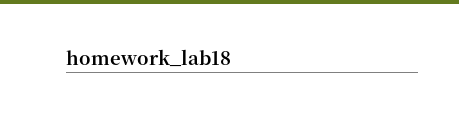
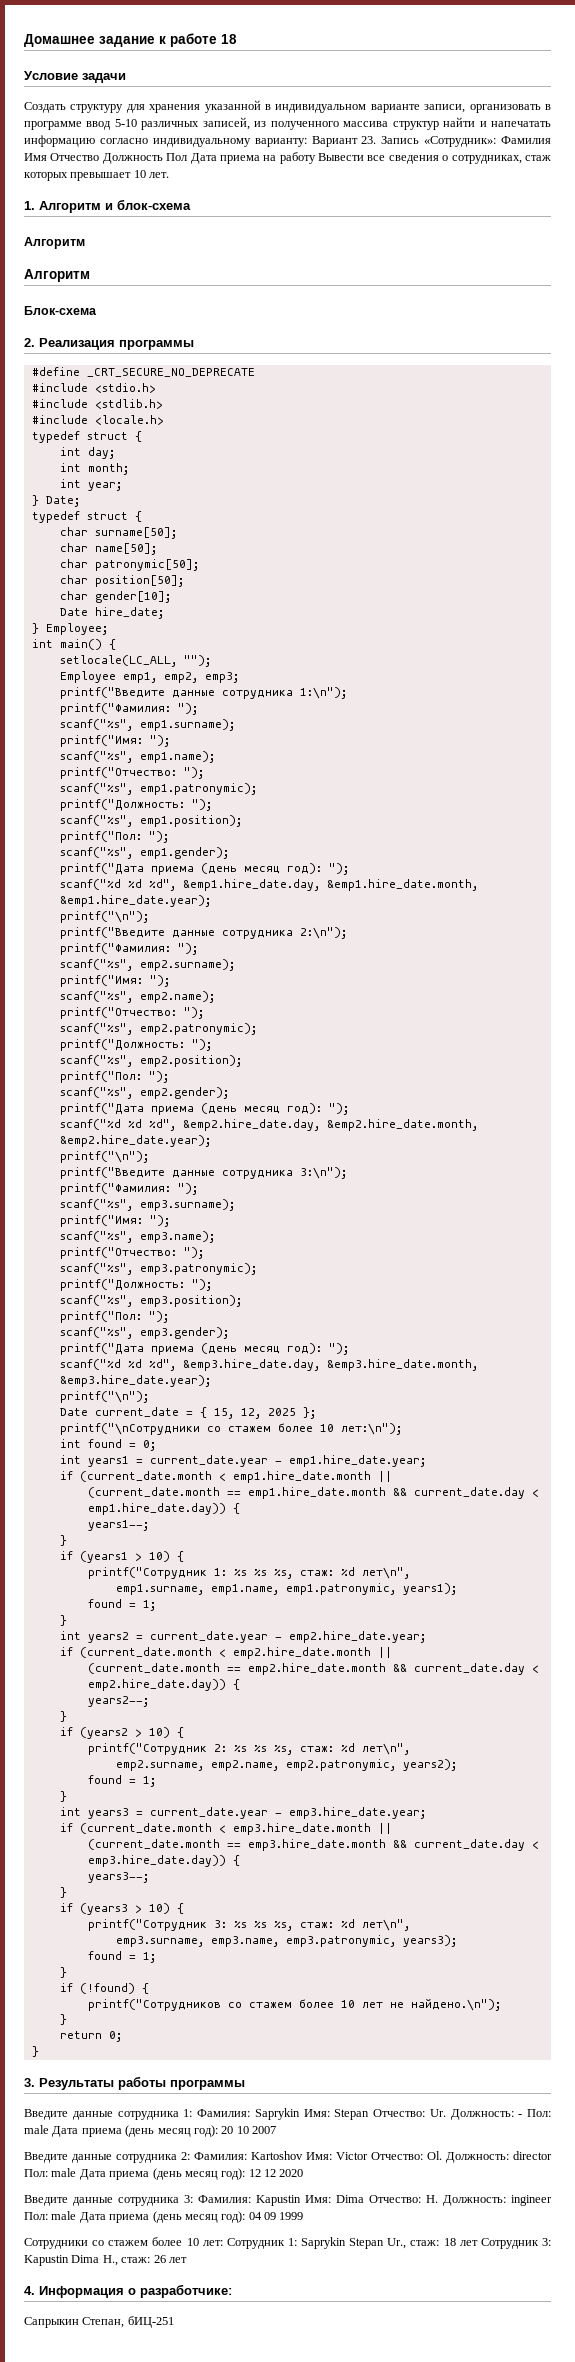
[66,49,231,67] homework_lab18 -> [24,33,237,47] [24,71,126,83] [24,100,551,113] [24,117,551,130] [24,135,551,147] [24,152,551,164] [24,170,170,181] [24,199,191,213] [24,237,85,249] [24,269,90,282] [24,306,97,315] [24,338,194,350] [31,367,255,377] [31,383,156,393] [31,399,163,409] [31,415,164,425] [31,431,142,443] [59,447,115,459] [59,463,129,475] [59,479,122,491] [31,495,80,507] [31,511,142,523] [59,527,177,539] [59,543,157,555] [59,559,199,571] [59,575,184,587] [59,591,171,603] [59,607,164,619] [31,623,108,635] [31,639,116,650] [59,655,211,667] [59,671,239,683] [59,687,347,699] [59,703,198,715] [59,719,235,731] [59,735,170,747] [59,751,215,763] [59,767,204,779] [59,783,257,795] [59,799,212,811] [59,815,242,827] [59,831,169,843] [59,847,229,859] [59,863,349,875] [59,879,478,891] [59,895,211,907] [59,911,149,923] [59,927,347,939] [59,943,198,955] [59,959,235,971] [59,975,170,987] [59,991,215,1003] [59,1007,204,1019] [59,1023,257,1035] [59,1039,212,1051] [59,1055,242,1067] [59,1071,169,1083] [59,1087,229,1099] [59,1103,349,1115] [59,1119,478,1131] [59,1135,211,1147] [59,1151,149,1163] [59,1167,347,1179] [59,1183,198,1195] [59,1199,235,1211] [59,1215,170,1227] [59,1231,215,1243] [59,1247,204,1259] [59,1263,257,1275] [59,1279,212,1291] [59,1295,242,1307] [59,1311,169,1323] [59,1327,229,1339] [59,1343,349,1355] [59,1359,478,1371] [59,1375,211,1387] [59,1391,149,1403] [59,1407,316,1419] [59,1423,402,1435] [59,1439,156,1451] [59,1455,426,1467] [59,1471,392,1483] [87,1487,539,1499] [87,1503,240,1515] [87,1520,149,1531] [59,1535,67,1546] [59,1551,184,1563] [87,1567,410,1579] [115,1583,457,1595] [87,1599,156,1611] [59,1615,67,1626] [59,1631,426,1643] [59,1647,392,1659] [87,1663,539,1675] [87,1679,240,1691] [87,1696,149,1707] [59,1711,67,1722] [59,1727,184,1739] [87,1743,410,1755] [115,1759,457,1771] [87,1775,156,1787] [59,1791,67,1802] [59,1807,426,1819] [59,1823,392,1835] [87,1839,539,1851] [87,1855,240,1867] [87,1872,149,1883] [59,1887,67,1898] [59,1903,184,1915] [87,1919,410,1931] [115,1935,457,1947] [87,1951,156,1963] [59,1967,67,1978] [59,1983,149,1994] [87,1998,501,2011] [59,2014,67,2025] [59,2031,122,2042] [31,2046,39,2057] [24,2076,245,2090] [24,2108,551,2120] [24,2125,276,2137] [24,2151,552,2163] [24,2168,304,2180] [24,2195,552,2206] [24,2211,304,2223] [24,2237,551,2249] [24,2255,187,2266] [24,2284,232,2298] [24,2316,174,2328] Домашнее задание к работе 18 // Условие задачи // Создать структуру для хранения указанной в индивидуальном варианте записи, организовать в программе ввод 5-10 различных записей, из полученного массива структур найти и напечатать информацию согласно индивидуальному варианту: Вариант 23. Запись «Сотрудник»: Фамилия Имя Отчество Должность Пол Дата приема на работу Вывести все сведения о сотрудниках, стаж которых превышает 10 лет. // 1. Алгоритм и блок-схема // Алгоритм // Алгоритм // Блок-схема // 2. Реализация программы // #define _CRT_SECURE_NO_DEPRECATE // #include <stdio.h> // #include <stdlib.h> // #include <locale.h> // typedef struct { // int day; // int month; // int year; // } Date; // typedef struct { // char surname[50]; // char name[50]; // char patronymic[50]; // char position[50]; // char gender[10]; // Date hire_date; // } Employee; // int main() { // setlocale(LC_ALL, ""); // Employee emp1, emp2, emp3; // printf("Введите данные сотрудника 1:\n"); // printf("Фамилия: "); // scanf("%s", emp1.surname); // printf("Имя: "); // scanf("%s", emp1.name); // printf("Отчество: "); // scanf("%s", emp1.patronymic); // printf("Должность: "); // scanf("%s", emp1.position); // printf("Пол: "); // scanf("%s", emp1.gender); // printf("Дата приема (день месяц год): "); // scanf("%d %d %d", &emp1.hire_date.day, &emp1.hire_date.month, &emp1.hire_date.year); // printf("\n"); // printf("Введите данные сотрудника 2:\n"); // printf("Фамилия: "); // scanf("%s", emp2.surname); // printf("Имя: "); // scanf("%s", emp2.name); // printf("Отчество: "); // scanf("%s", emp2.patronymic); // printf("Должность: "); // scanf("%s", emp2.position); // printf("Пол: "); // scanf("%s", emp2.gender); // printf("Дата приема (день месяц год): "); // scanf("%d %d %d", &emp2.hire_date.day, &emp2.hire_date.month, &emp2.hire_date.year); // printf("\n"); // printf("Введите данные сотрудника 3:\n"); // printf("Фамилия: "); // scanf("%s", emp3.surname); // printf("Имя: "); // scanf("%s", emp3.name); // printf("Отчество: "); // scanf("%s", emp3.patronymic); // printf("Должность: "); // scanf("%s", emp3.position); // printf("Пол: "); // scanf("%s", emp3.gender); // printf("Дата приема (день месяц год): "); // scanf("%d %d %d", &emp3.hire_date.day, &emp3.hire_date.month, &emp3.hire_date.year); // printf("\n"); // Date current_date = { 15, 12, 2025 }; // printf("\nСотрудники со стажем более 10 лет:\n"); // int found = 0; // int years1 = current_date.year - emp1.hire_date.year; // if (current_date.month < emp1.hire_date.month || // (current_date.month == emp1.hire_date.month && current_date.day < emp1.hire_date.day)) { // years1--; // } // if (years1 > 10) { // printf("Сотрудник 1: %s %s %s, стаж: %d лет\n", // emp1.surname, emp1.name, emp1.patronymic, years1); // found = 1; // } // int years2 = current_date.year - emp2.hire_date.year; // if (current_date.month < emp2.hire_date.month || // (current_date.month == emp2.hire_date.month && current_date.day < emp2.hire_date.day)) { // years2--; // } // if (years2 > 10) { // printf("Сотрудник 2: %s %s %s, стаж: %d лет\n", // emp2.surname, emp2.name, emp2.patronymic, years2); // found = 1; // } // int years3 = current_date.year - emp3.hire_date.year; // if (current_date.month < emp3.hire_date.month || // (current_date.month == emp3.hire_date.month && current_date.day < emp3.hire_date.day)) { // years3--; // } // if (years3 > 10) { // printf("Сотрудник 3: %s %s %s, стаж: %d лет\n", // emp3.surname, emp3.name, emp3.patronymic, years3); // found = 1; // } // if (!found) { // printf("Сотрудников со стажем более 10 лет не найдено.\n"); // } // return 0; // } // 3. Результаты работы программы // Введите данные сотрудника 1: Фамилия: Saprykin Имя: Stepan Отчество: Ur. Должность: - Пол: male Дата приема (день месяц год): 20 10 2007 // Введите данные сотрудника 2: Фамилия: Kartoshov Имя: Victor Отчество: Ol. Должность: director Пол: male Дата приема (день месяц год): 12 12 2020 // Введите данные сотрудника 3: Фамилия: Kapustin Имя: Dima Отчество: H. Должность: ingineer Пол: male Дата приема (день месяц год): 04 09 1999 // Сотрудники со стажем более 10 лет: Сотрудник 1: Saprykin Stepan Ur., стаж: 18 лет Сотрудник 3: Kapustin Dima H., стаж: 26 лет // 4. Информация о разработчике: // Сапрыкин Степан, бИЦ-251

